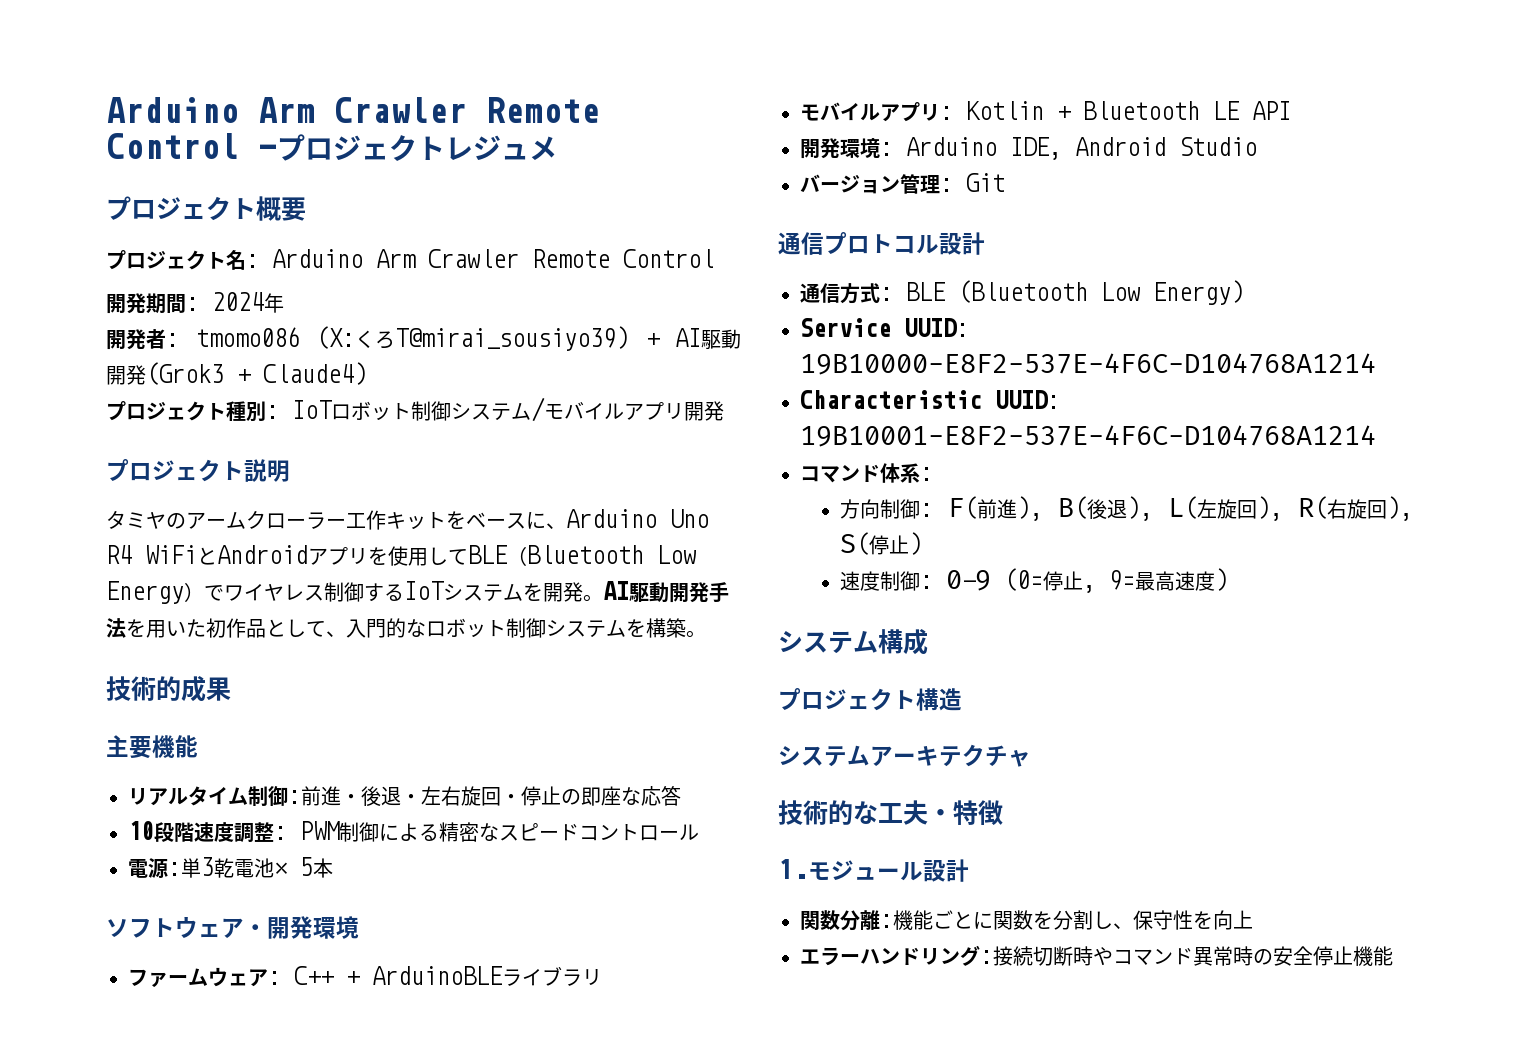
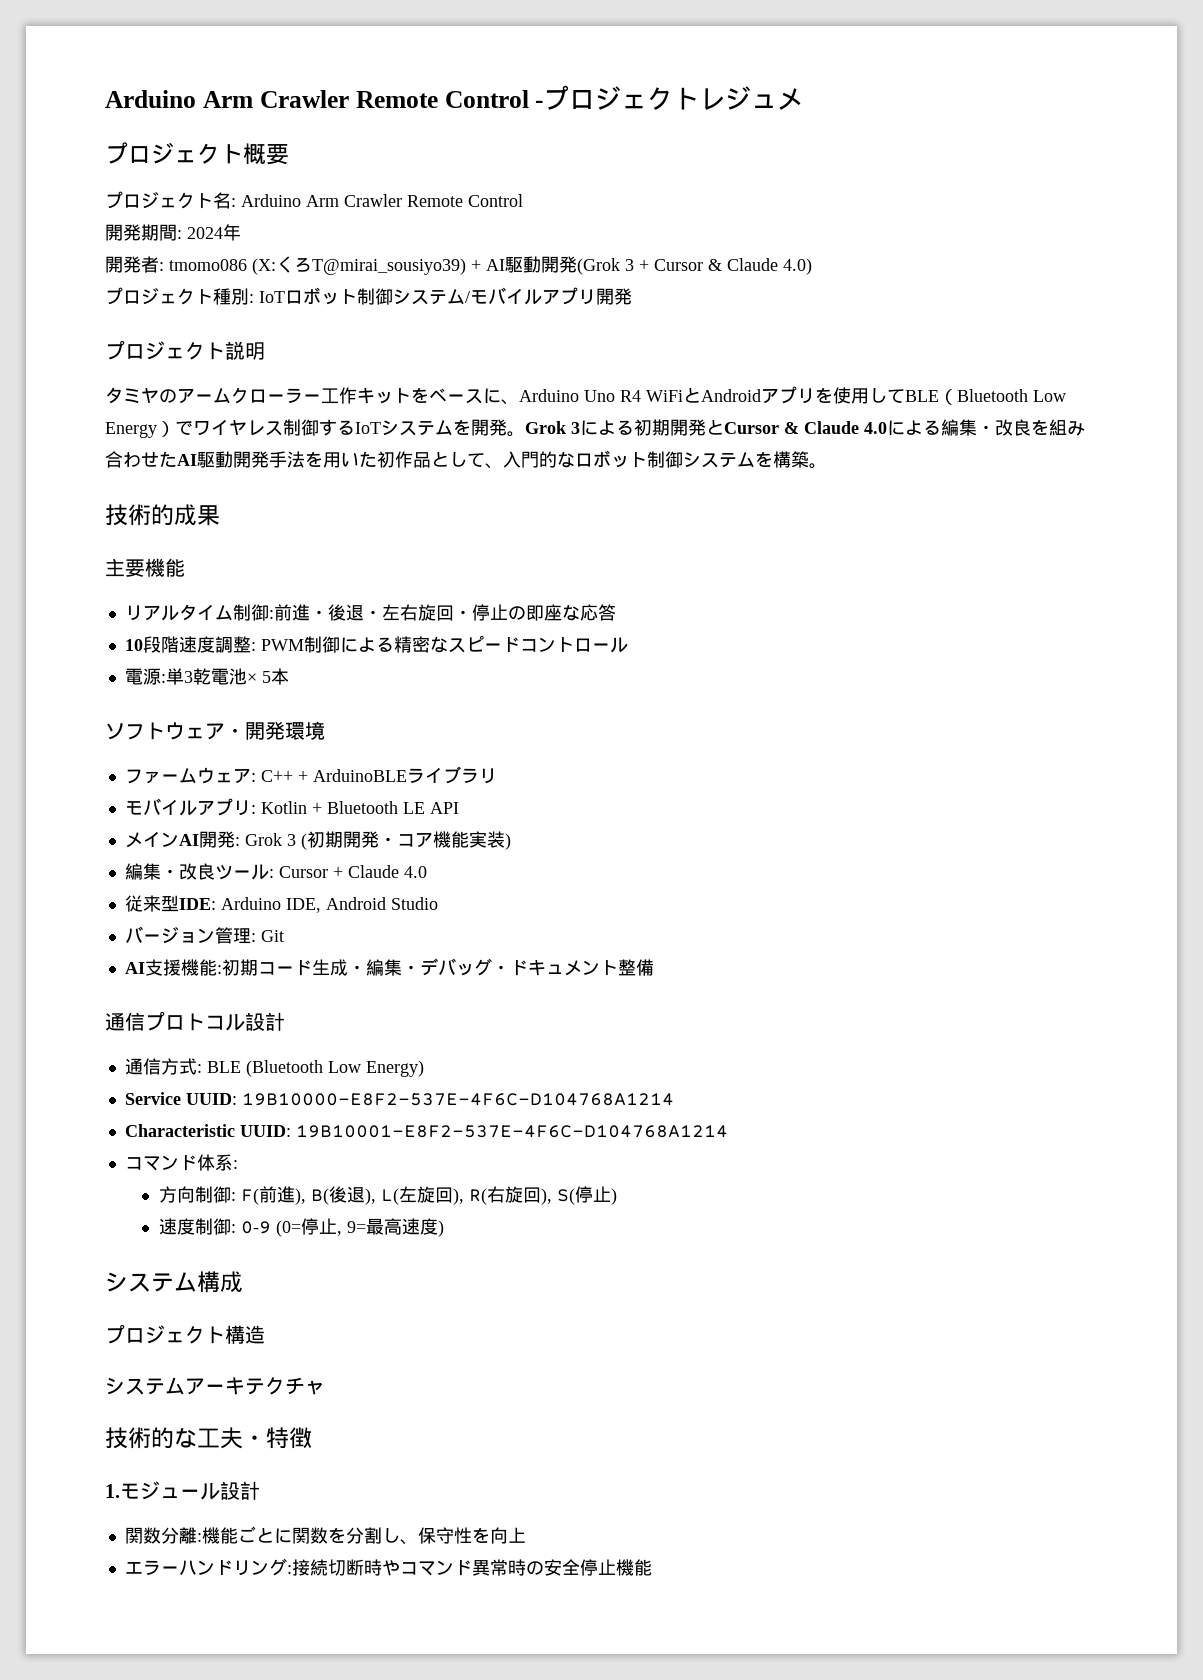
[146,362,367,385] (Grok3 + Claude4) -> [577,258,812,275] (Grok 3 + Cursor & Claude 4.0)
(603, 598) none -> [525,419,1085,436] [105,451,177,468] Grok 3による初期開発とCursor & Claude 4.0による編集・改良を組み合わせた
[800,138,893,159] 開発環境: -> [124,831,511,850] [124,863,427,880] [124,895,216,912] メインAI開発: Grok 3 (初期開発・コア機能実装) // 編集・改良ツール: Cursor + Claude 4.0 // 従来型IDE:
(1005, 182) none -> [124,958,654,976] // AI支援機能:初期コード生成・編集・デバッグ・ドキュメント整備

